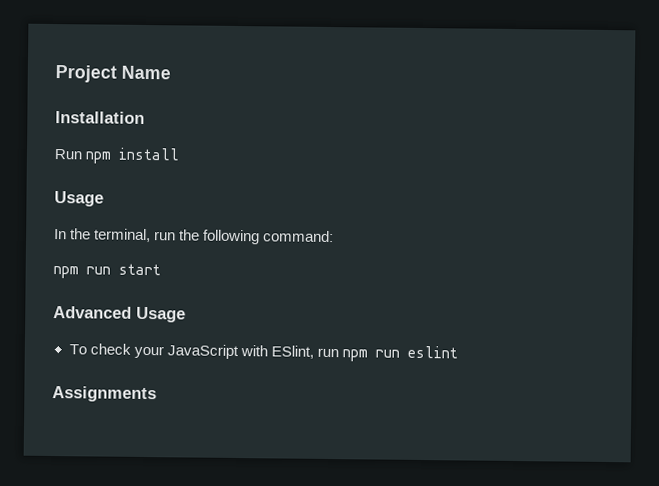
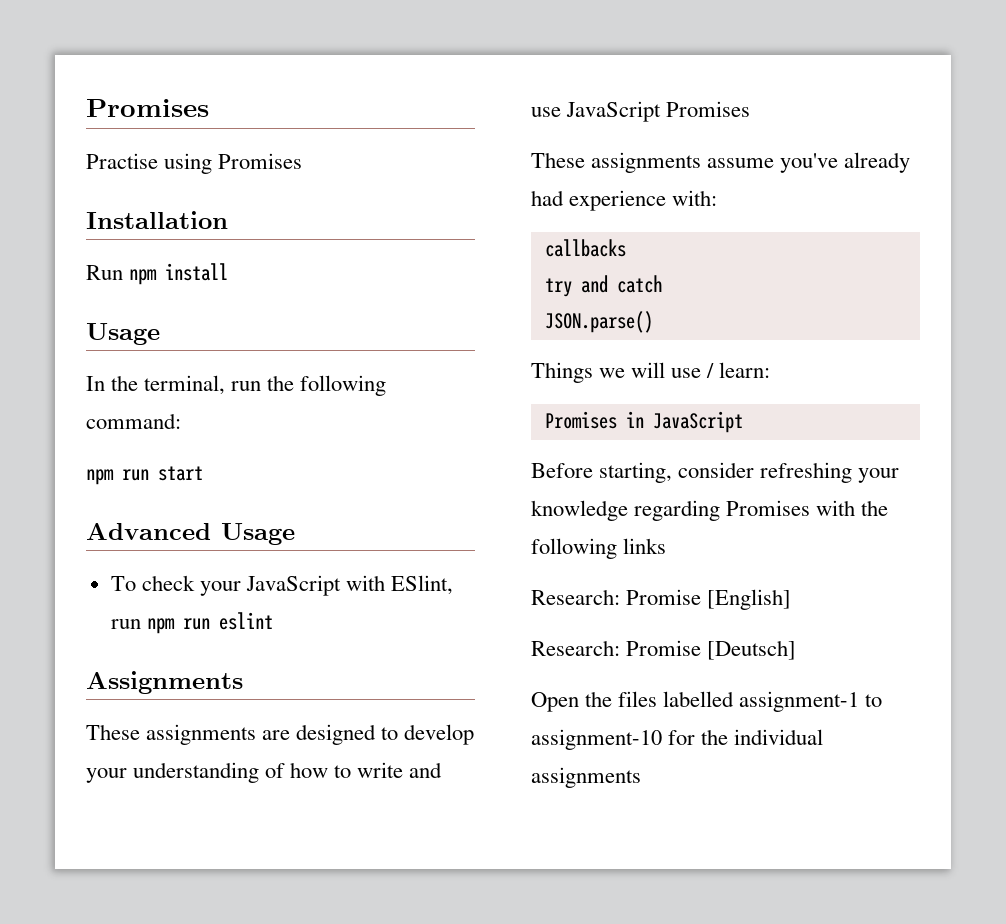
[55,65,171,83] Project Name -> [86,99,209,117] [86,153,303,174] Promises // Practise using Promises
(157, 394) none -> [86,724,475,745] [86,762,443,783] [531,101,751,122] [531,152,911,173] [531,190,718,211] [544,239,626,257] [544,275,662,297] [544,311,653,333] [531,362,771,383] [544,411,743,433] [531,462,900,483] [531,500,889,521] [531,538,667,559] [531,589,792,610] [531,640,797,660] [531,691,883,712] [531,729,824,750] [531,767,641,788] // These assignments are designed to develop your understanding of how to write and use JavaScript Promises // These assignments assume you've already had experience with: // callbacks // try and catch // JSON.parse() // Things we will use / learn: // Promises in JavaScript // Before starting, consider refreshing your knowledge regarding Promises with the following links // Research: Promise [English] // Research: Promise [Deutsch] // Open the files labelled assignment-1 to assignment-10 for the individual assignments

